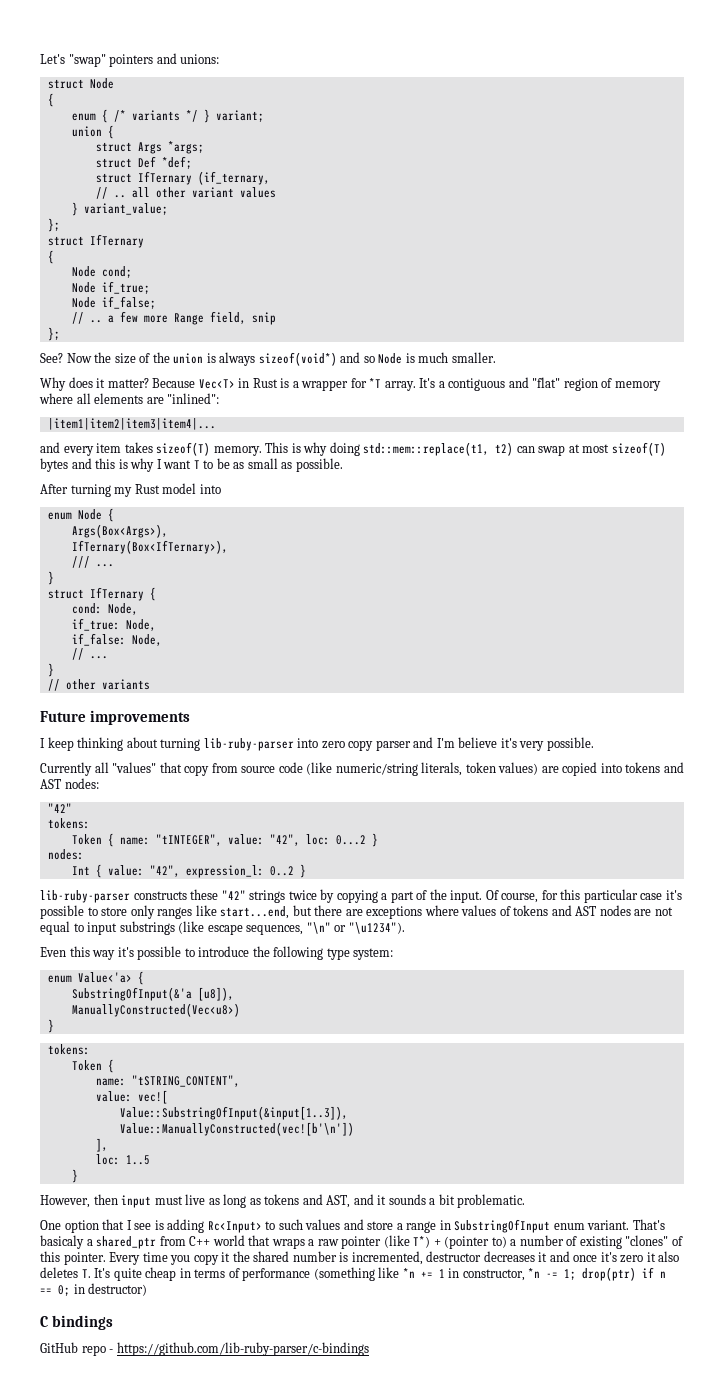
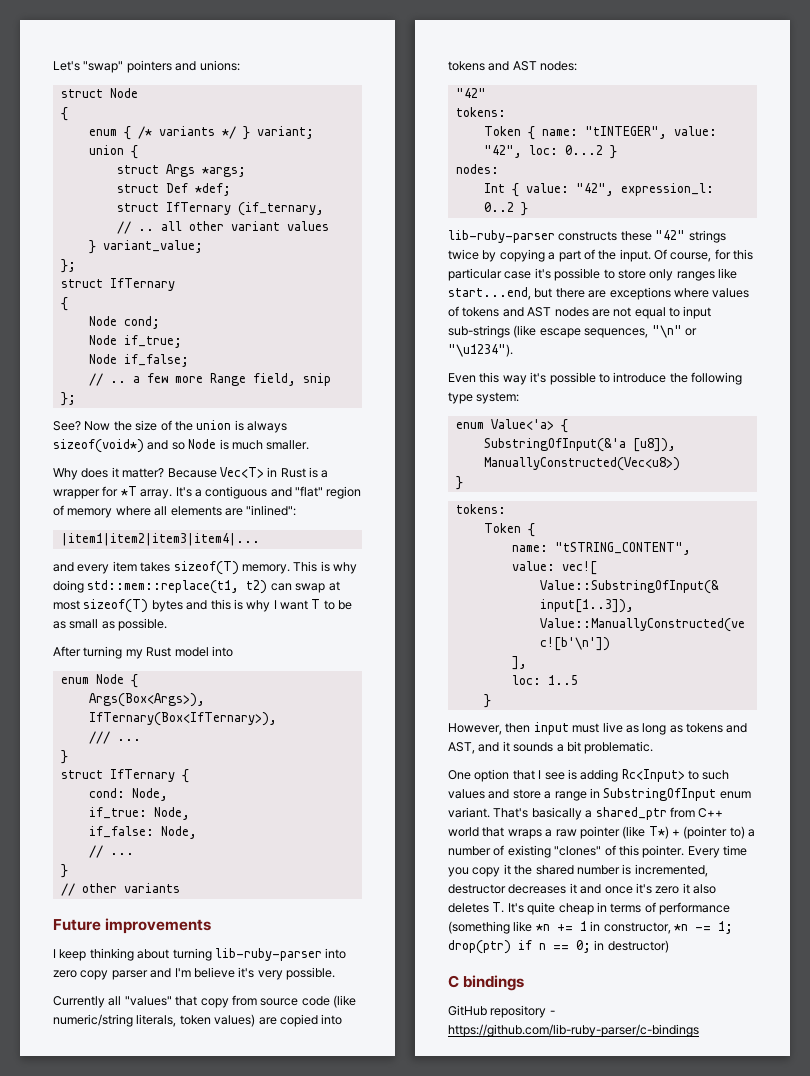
[119,921,175,935] substrings -> [448,325,510,338] sub-strings
[40,1235,84,1249] basicaly -> [531,807,582,820] basically
[81,1345,106,1356] repo -> [490,1005,547,1018] repository

